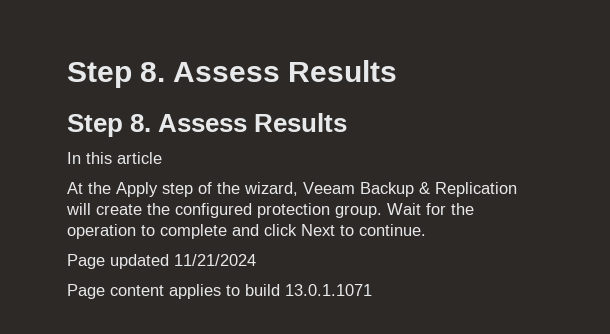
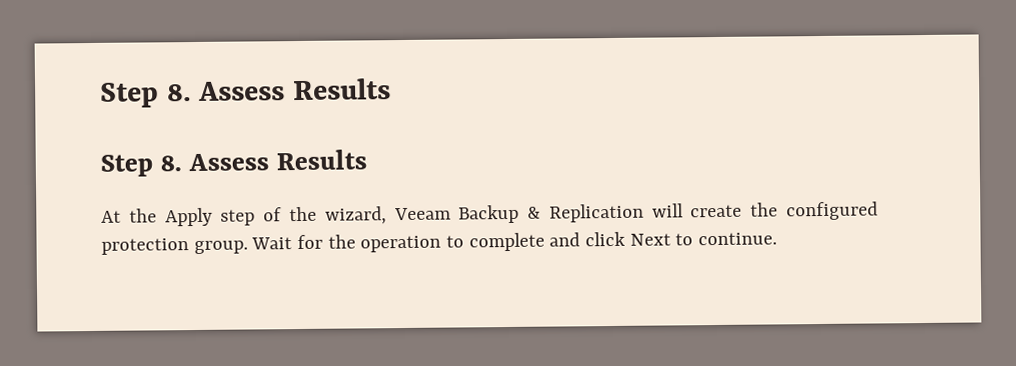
[67,152,162,164] // In this article -> (367, 160) none
[67,254,256,269] [67,284,372,299] // Page updated 11/21/2024 // Page content applies to build 13.0.1.1071 -> (778, 239) none

